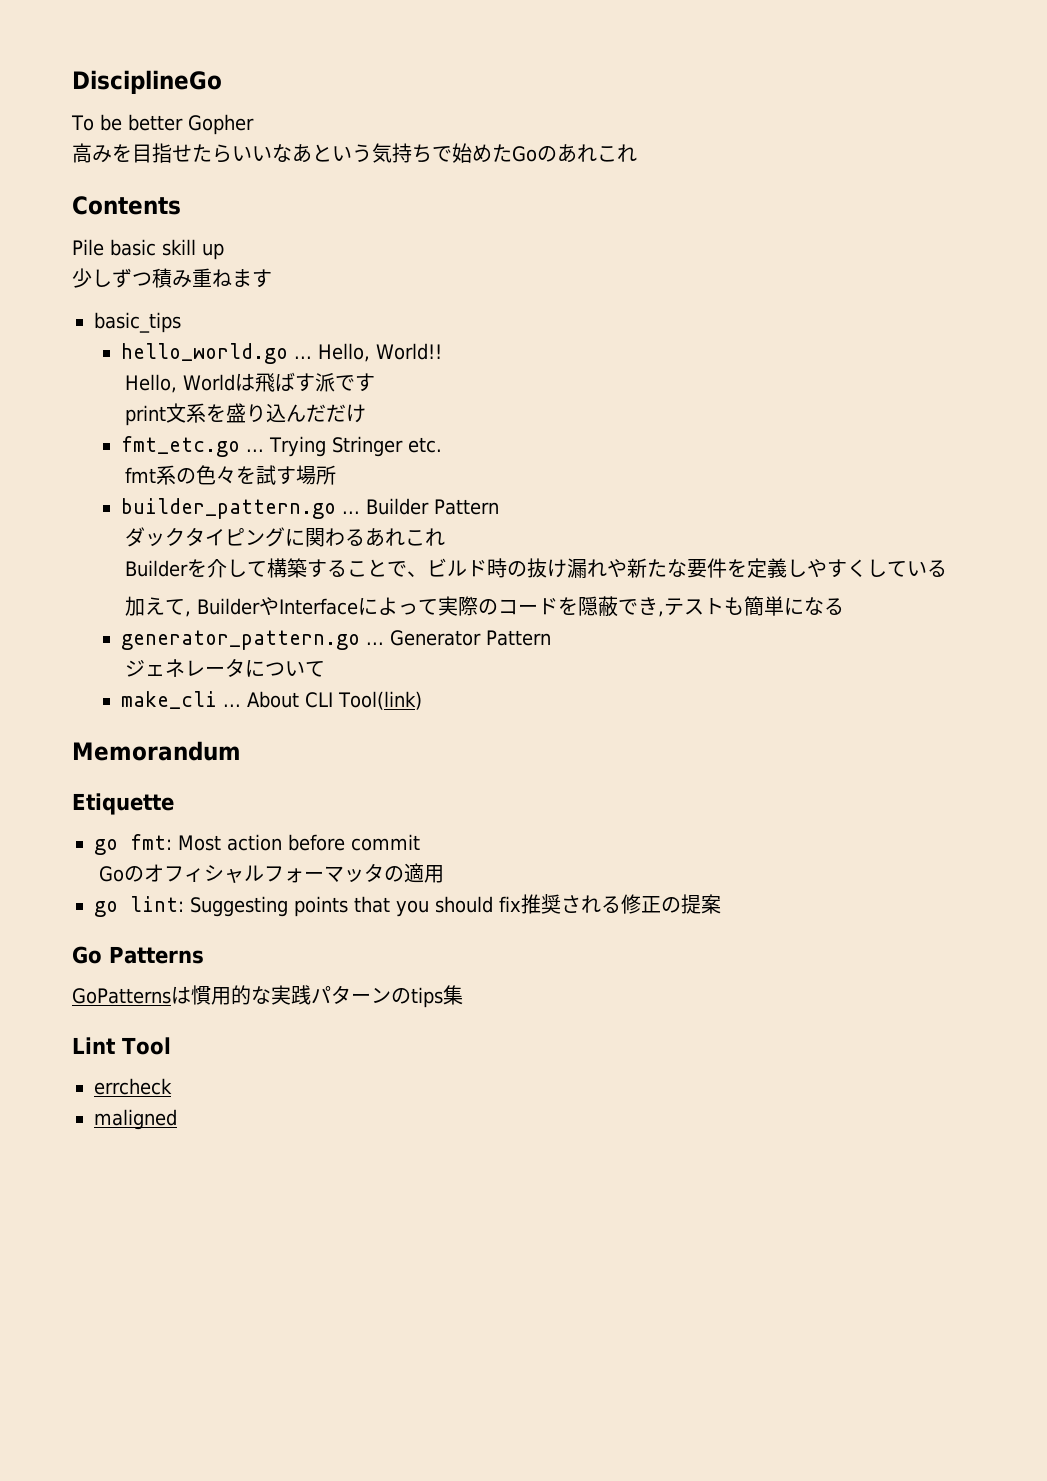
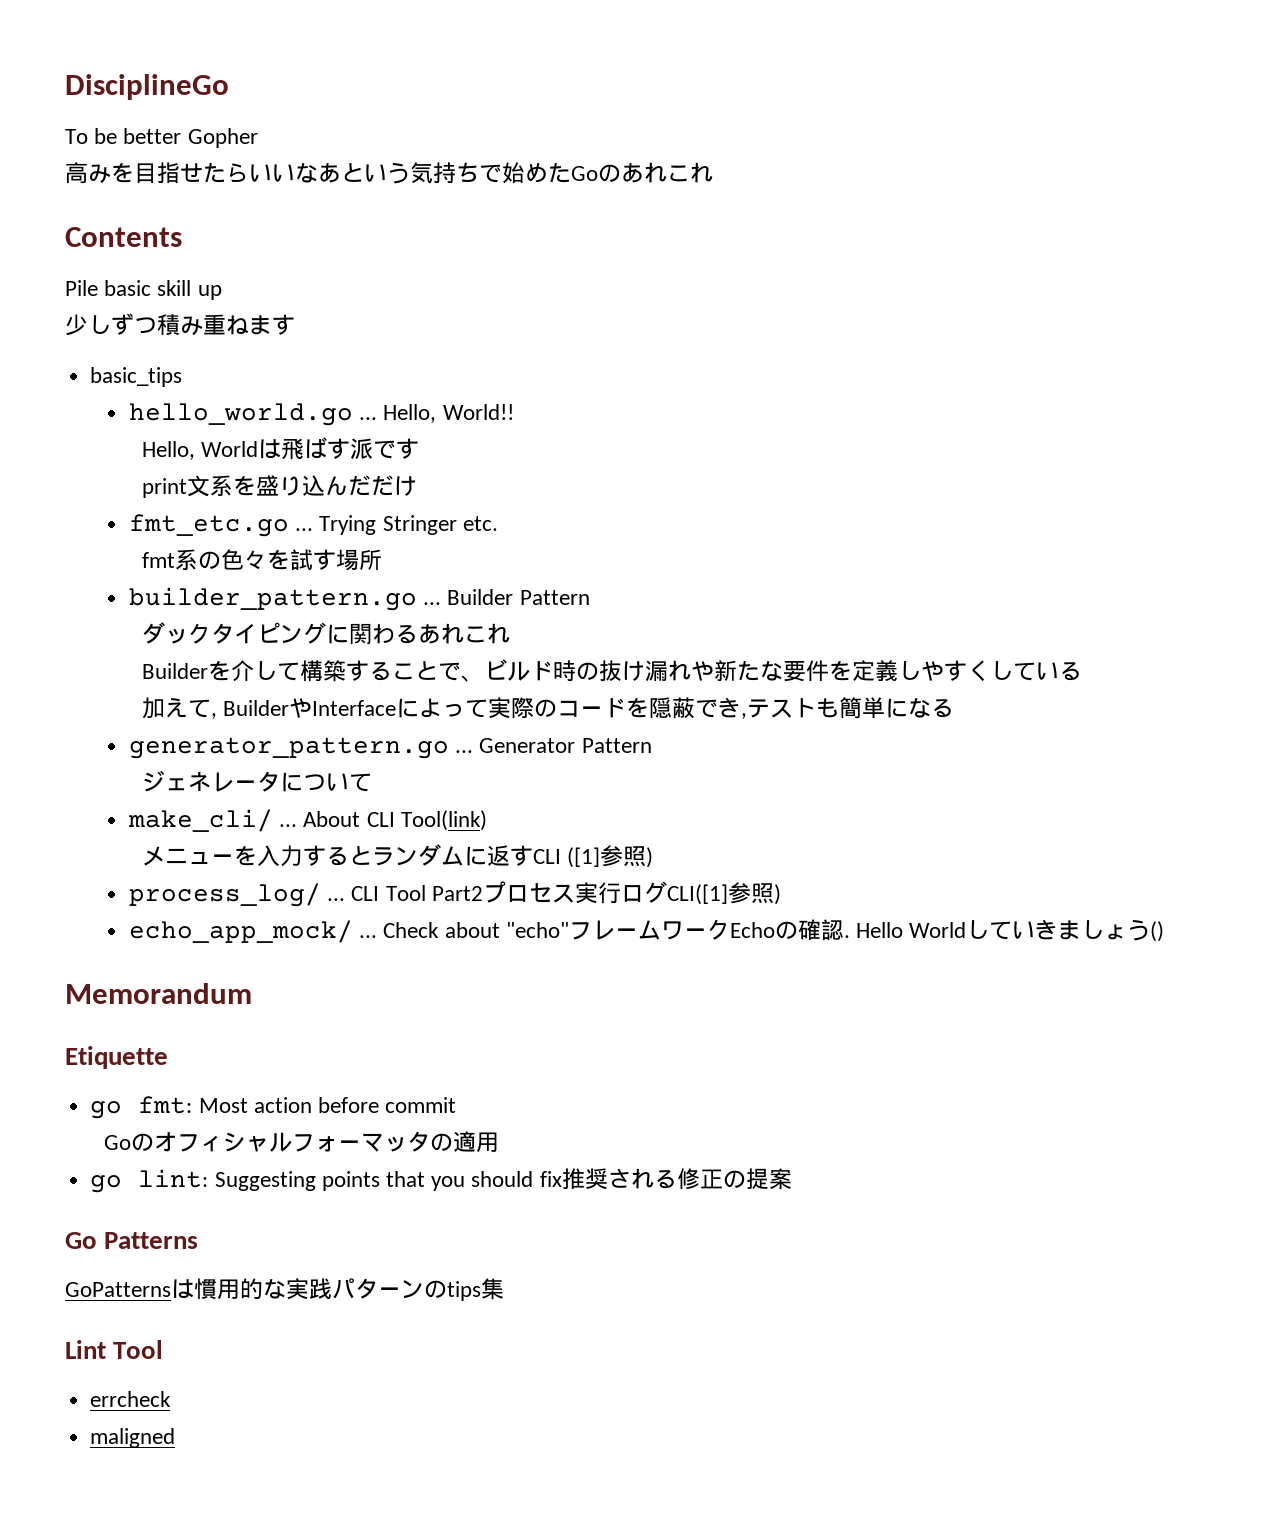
[120,691,217,709] make_cli -> [127,809,273,832] make_cli/
(422, 700) none -> [142,844,654,868] [128,881,781,907] [128,919,1165,943] // メニューを入力するとランダムに返すCLI ([1]参照) // process_log/ ... CLI Tool Part2プロセス実行ログCLI([1]参照) // echo_app_mock/ ... Check about "echo"フレームワークEchoの確認. Hello Worldしていきましょう()

